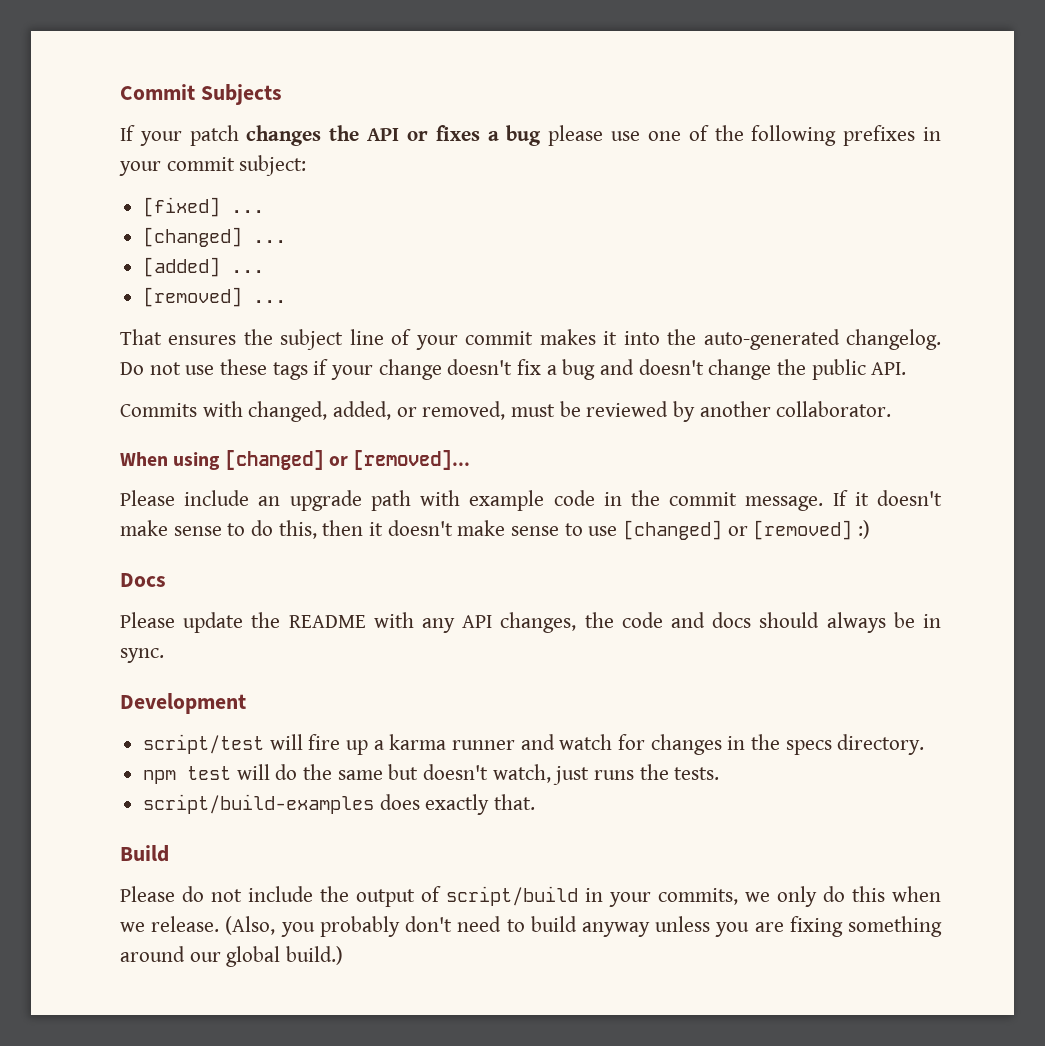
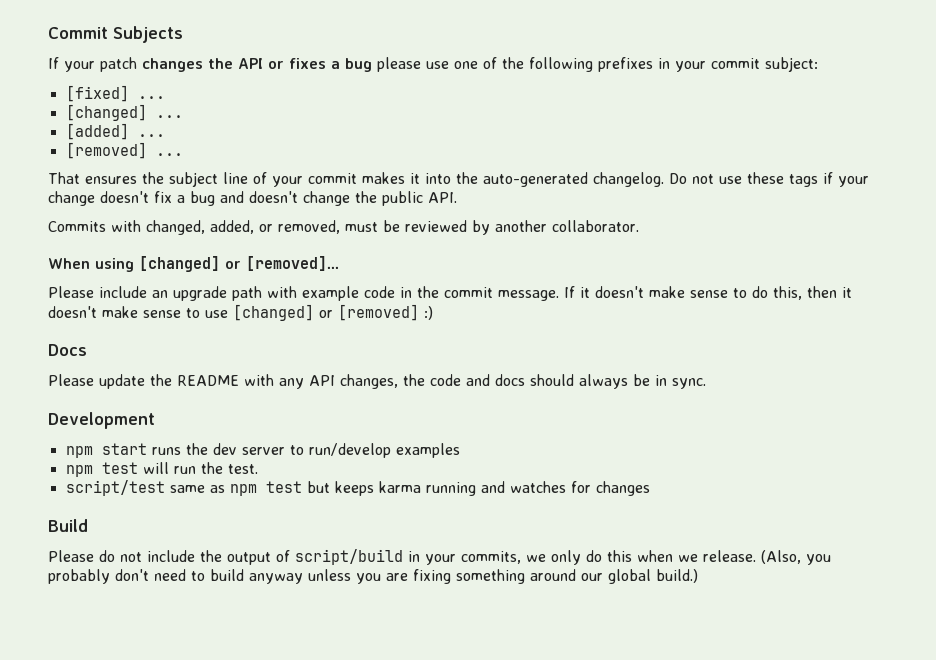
[143,734,925,755] [143,764,720,785] [143,794,536,815] script/test will fire up a karma runner and watch for changes in the specs directory. // npm test will do the same but doesn't watch, just runs the tests. // script/build-examples does exactly that. -> [65,443,460,458] [65,462,258,477] [65,480,650,496] npm start runs the dev server to run/develop examples // npm test will run the test. // script/test same as npm test but keeps karma running and watches for changes

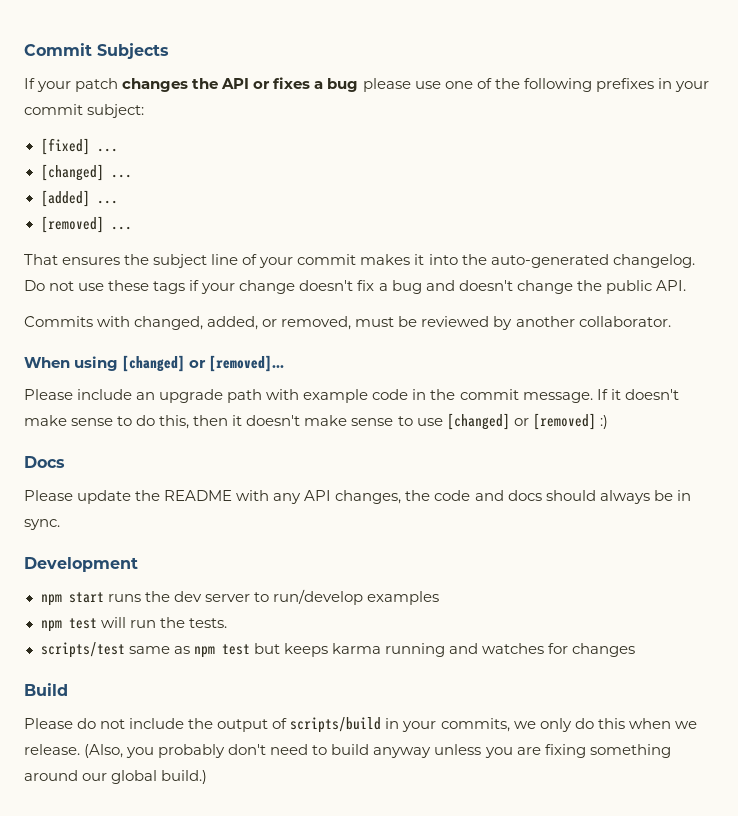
[227,464,258,474] [65,480,165,496] test. // script/test -> [188,618,227,628] [40,642,125,658] tests. // scripts/test
[295,549,403,565] script/build -> [290,717,382,733] scripts/build

